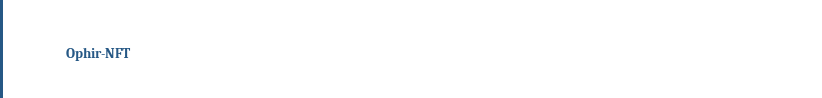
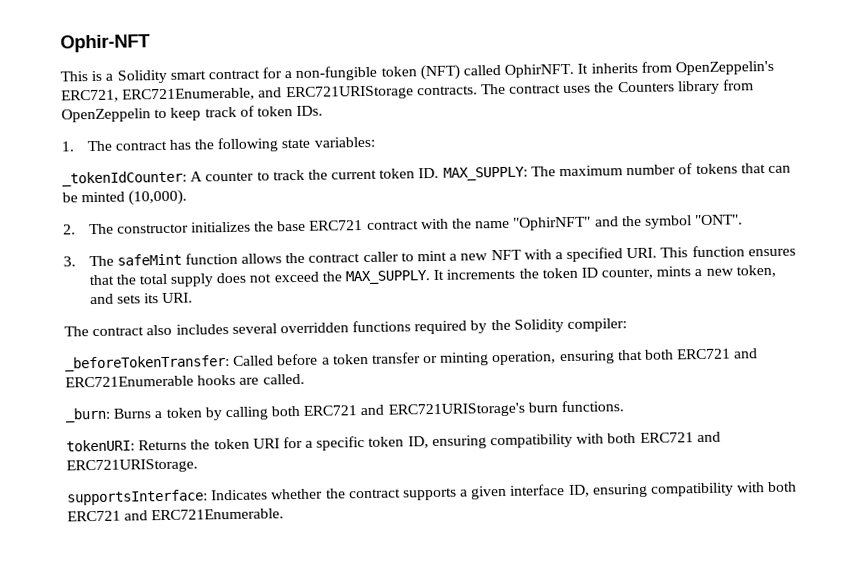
(131, 54) none -> [60,60,774,84] [61,79,755,103] [61,105,324,123] [61,136,375,153] [62,163,791,187] [62,189,188,206] [63,214,744,235] [63,245,796,267] [88,264,776,287] [89,292,194,305] [64,318,628,337] [65,348,759,372] [65,373,305,388] [65,400,625,423] [66,431,721,452] [66,458,198,474] [67,481,798,506] [67,508,285,522] // This is a Solidity smart contract for a non-fungible token (NFT) called OphirNFT. It inherits from OpenZeppelin's ERC721, ERC721Enumerable, and ERC721URIStorage contracts. The contract uses the Counters library from OpenZeppelin to keep track of token IDs. // 1. The contract has the following state variables: // _tokenIdCounter: A counter to track the current token ID. MAX_SUPPLY: The maximum number of tokens that can be minted (10,000). // 2. The constructor initializes the base ERC721 contract with the name "OphirNFT" and the symbol "ONT". // 3. The safeMint function allows the contract caller to mint a new NFT with a specified URI. This function ensures that the total supply does not exceed the MAX_SUPPLY. It increments the token ID counter, mints a new token, and sets its URI. // The contract also includes several overridden functions required by the Solidity compiler: // _beforeTokenTransfer: Called before a token transfer or minting operation, ensuring that both ERC721 and ERC721Enumerable hooks are called. // _burn: Burns a token by calling both ERC721 and ERC721URIStorage's burn functions. // tokenURI: Returns the token URI for a specific token ID, ensuring compatibility with both ERC721 and ERC721URIStorage. // supportsInterface: Indicates whether the contract supports a given interface ID, ensuring compatibility with both ERC721 and ERC721Enumerable.

